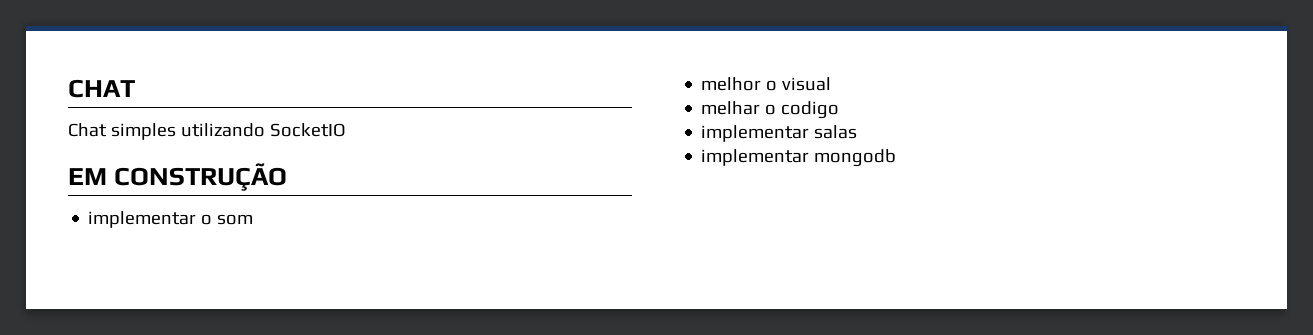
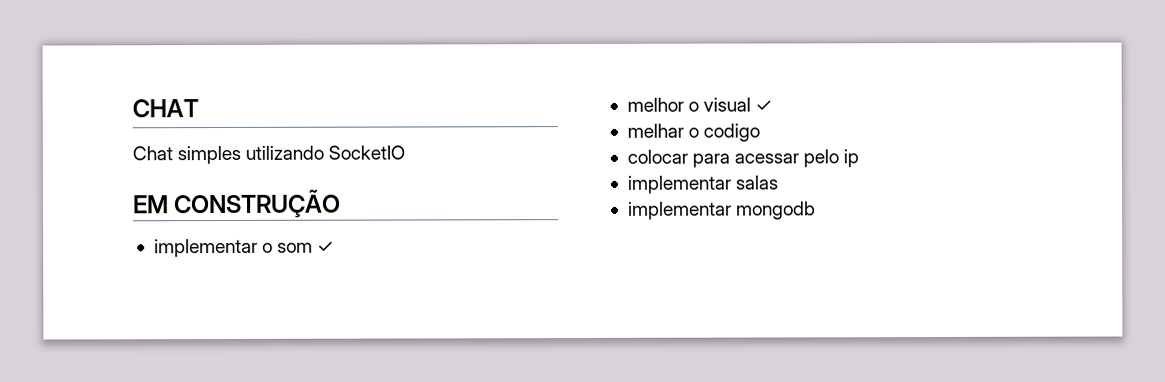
(254, 219) none -> [317,241,335,253] ✓
(832, 84) none -> [755,100,773,112] ✓
(840, 110) none -> [626,149,860,168] // colocar para acessar pelo ip

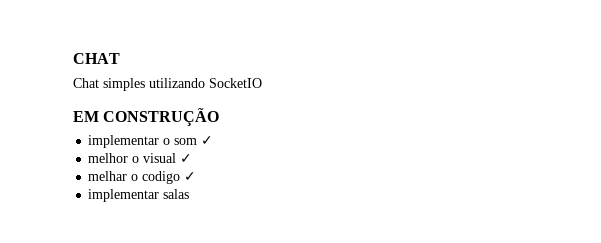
[626,149,860,168] // colocar para acessar pelo ip -> [184,172,197,181] ✓
[627,201,817,220] // implementar mongodb -> (190, 194) none

